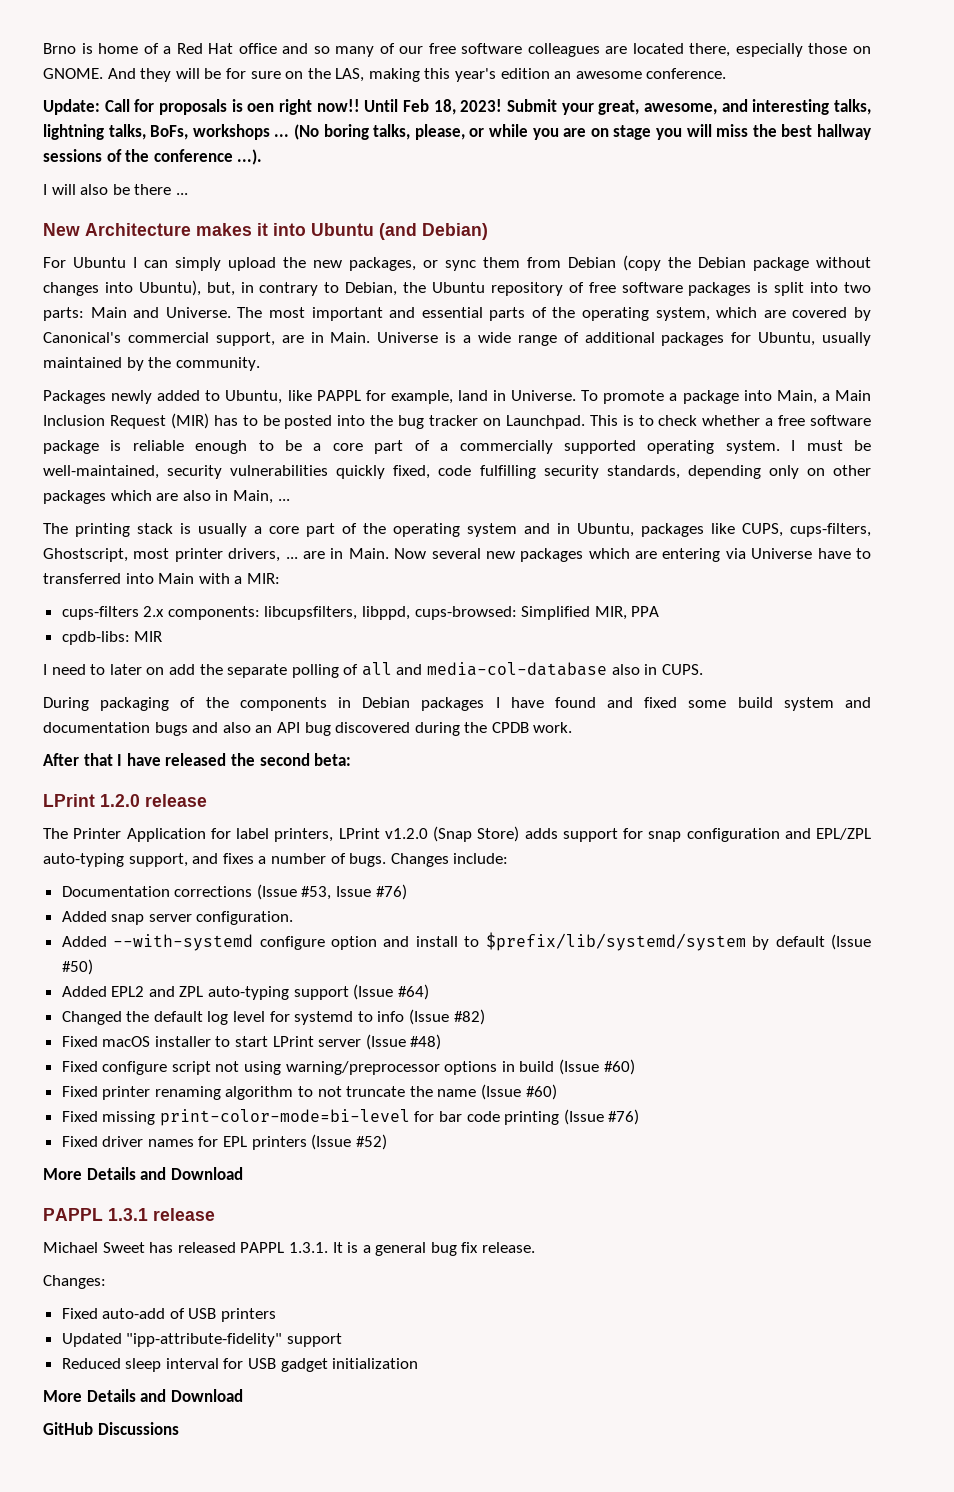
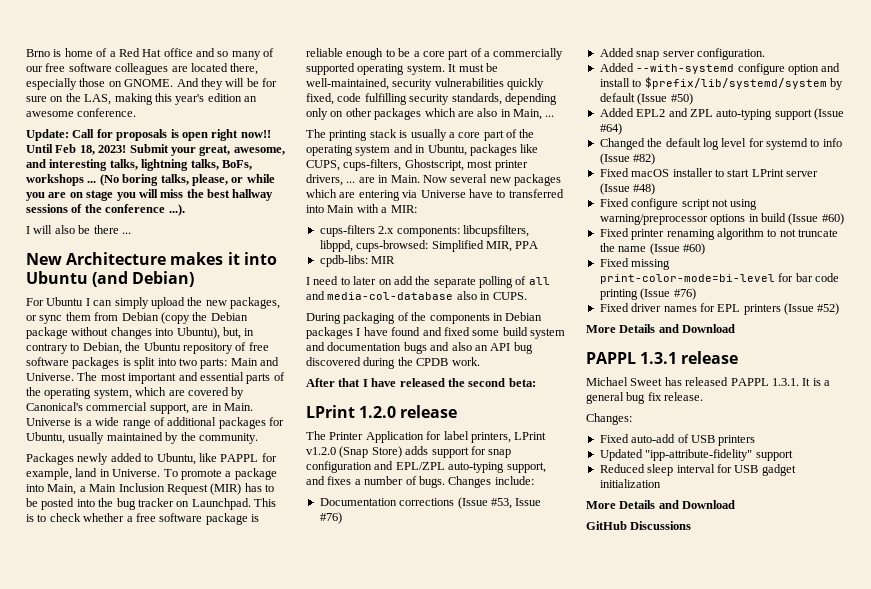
[247,103,275,112] oen -> [181,132,208,141] open
[791,440,796,451] I -> [448,64,457,72] It

